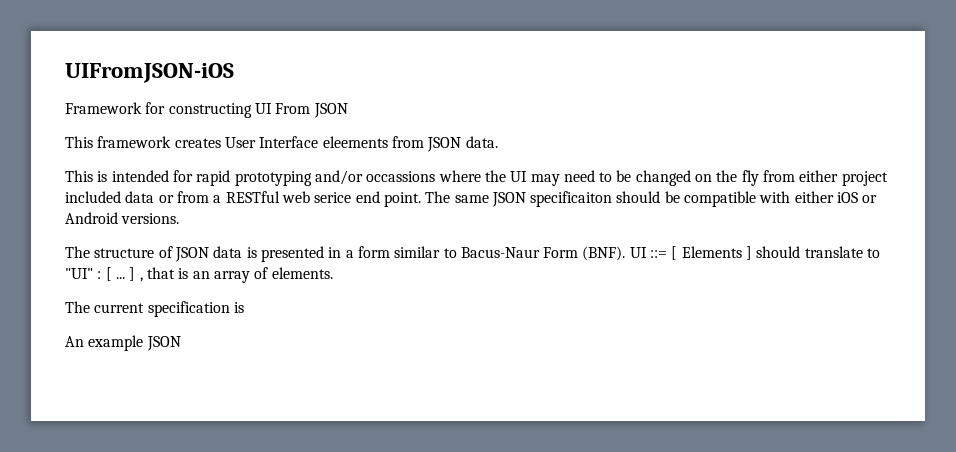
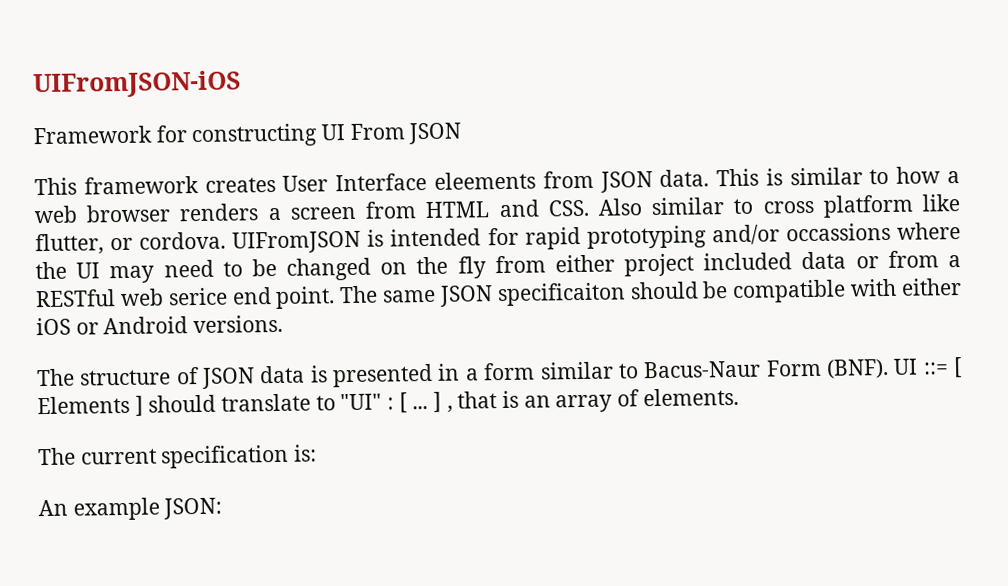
(498, 142) // -> (710, 178) none
(108, 176) none -> [789,166,961,186] [34,194,960,224] [35,229,385,256] similar to how a web browser renders a screen from HTML and CSS. Also similar to cross platform like flutter, or cordova. UIFromJSON is
[233,302,244,313] is -> [293,444,318,462] is:
[146,336,181,351] JSON -> [163,497,223,520] JSON:

